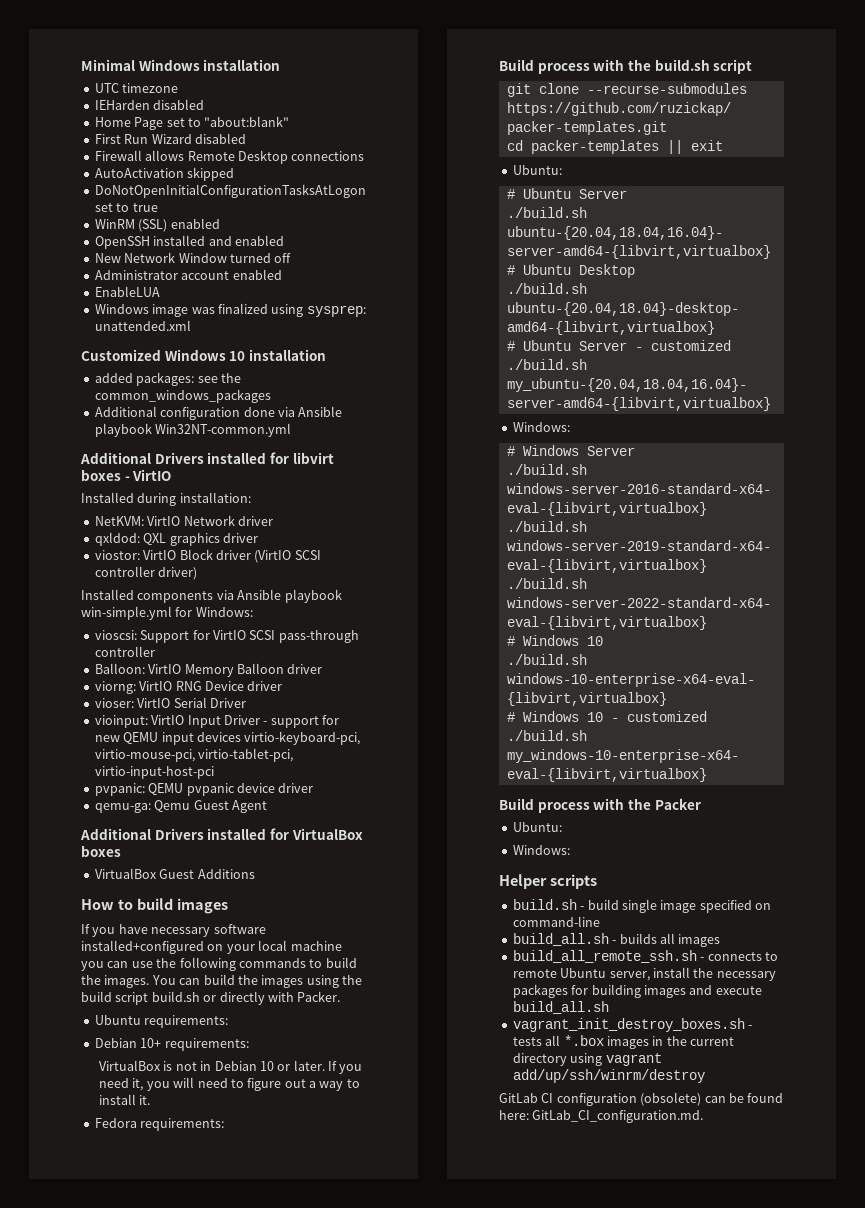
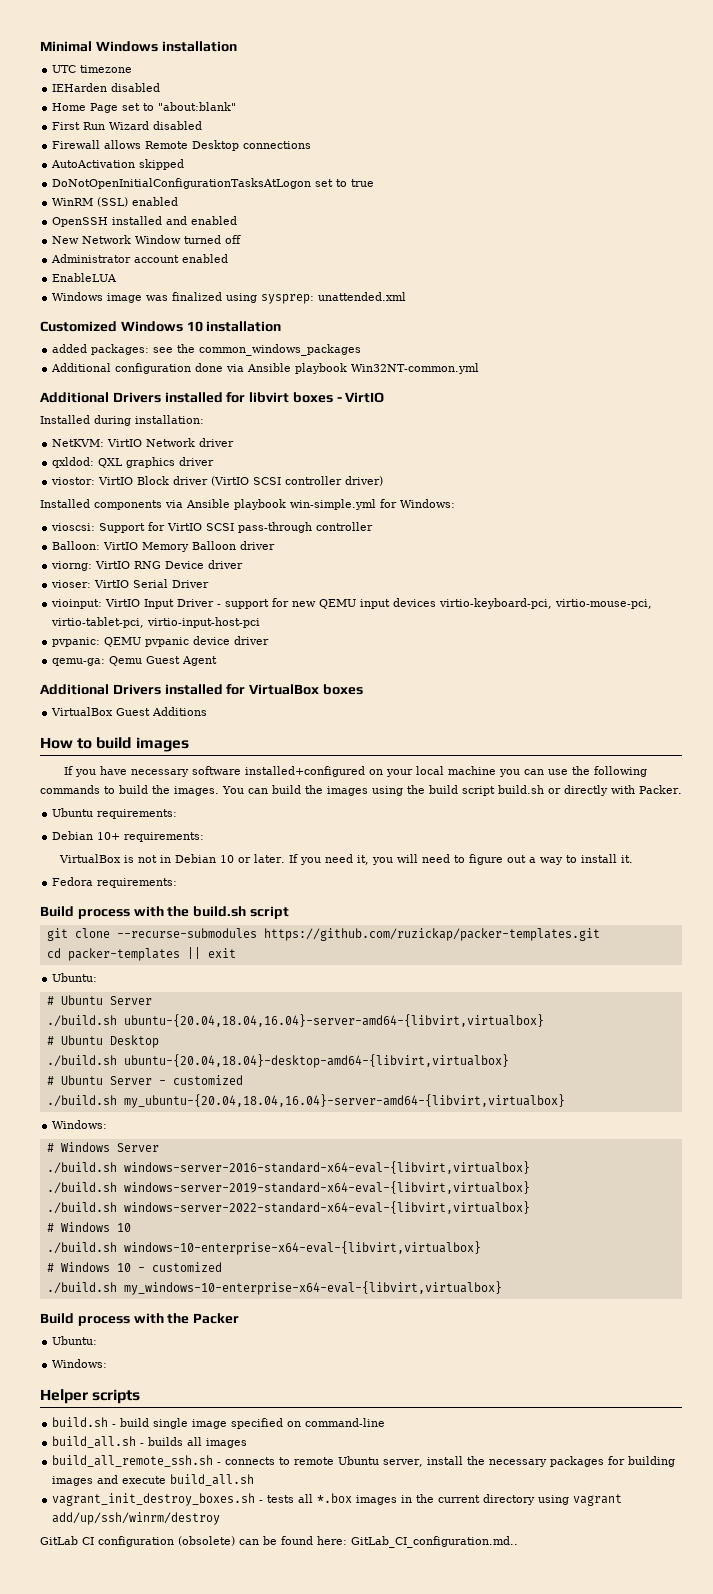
[532,1110,704,1123] GitLab_CI_configuration.md. -> [351,1536,518,1548] GitLab_CI_configuration.md..

